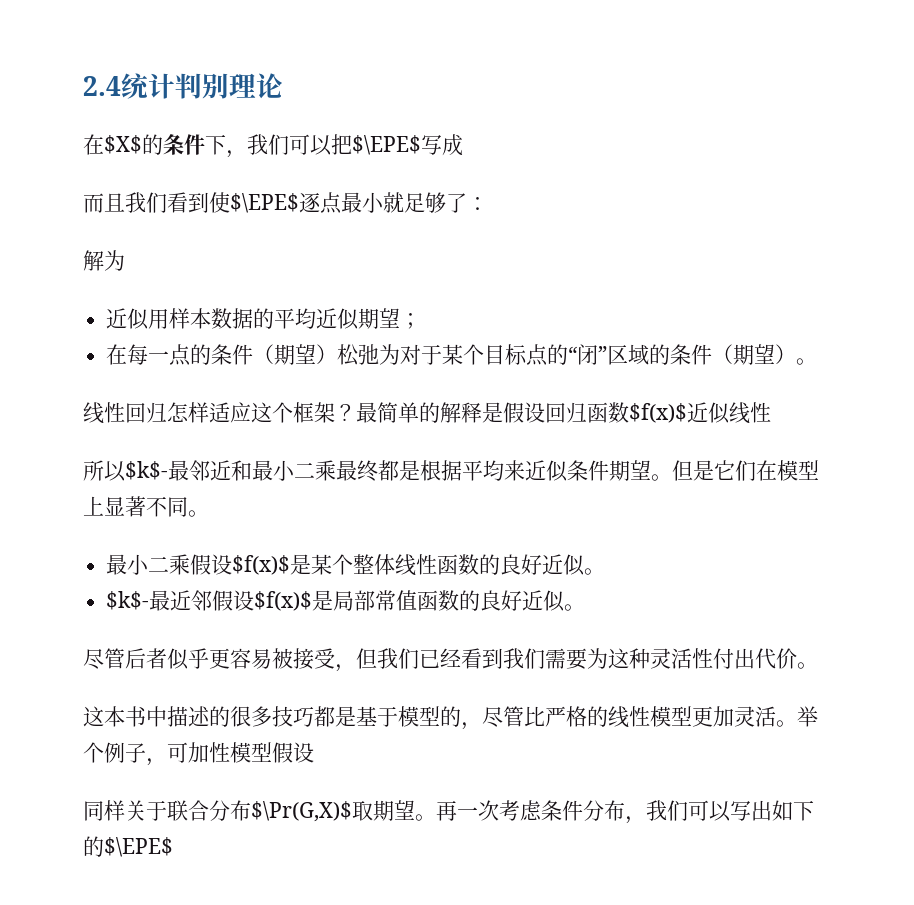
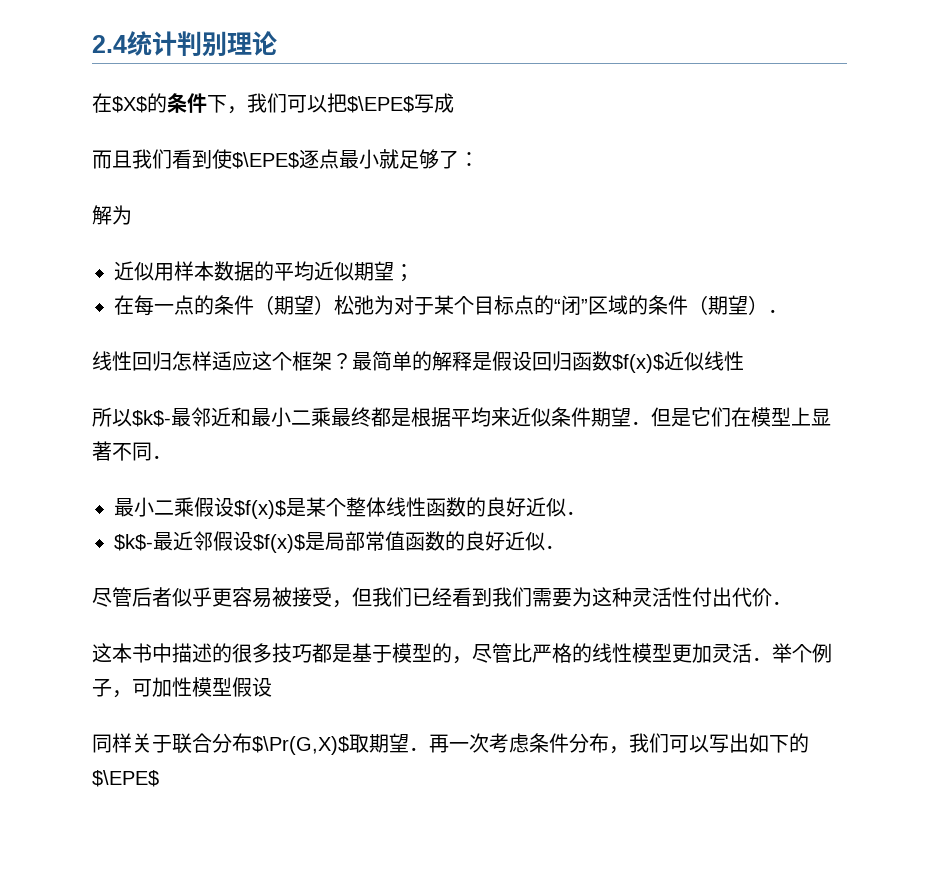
[796,358,818,365] 。 -> [768,309,788,313] ．
[651,474,672,481] 。 -> [631,421,651,425] ．
[188,510,209,517] 。 -> [152,455,172,459] ．
[584,568,606,575] 。 -> [566,511,586,515] ．
[564,604,586,611] 。 -> [545,545,565,549] ．
[797,662,818,669] 。 -> [772,601,792,605] ．
[776,720,797,727] 。 -> [752,657,772,661] ．
[415,814,436,821] 。 -> [409,747,429,751] ．

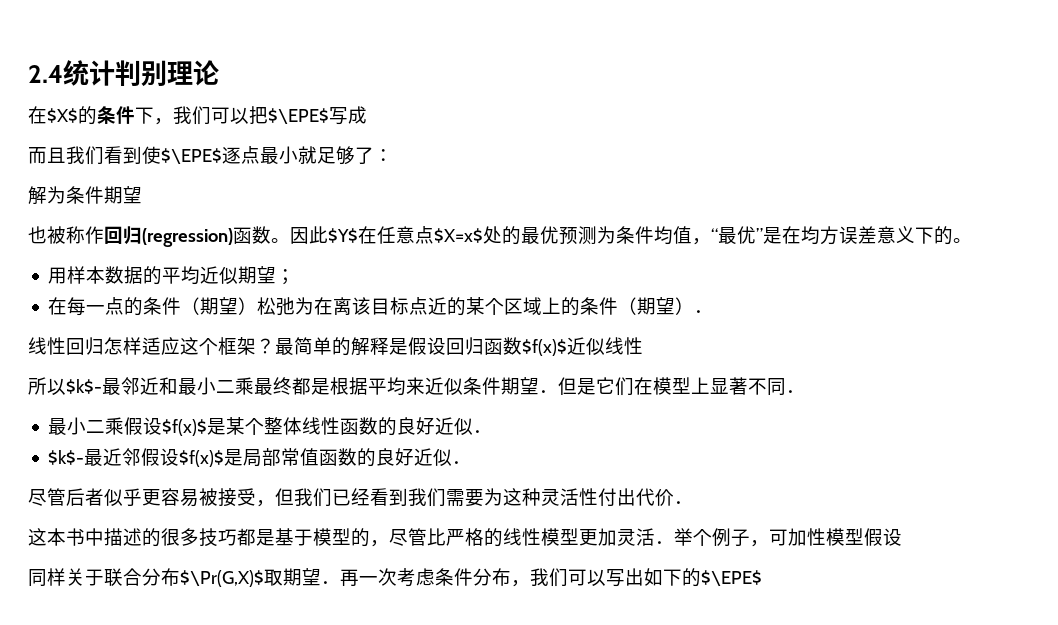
[114,261,154,281] // 近似 -> [66,186,142,204] [28,226,972,247] 条件期望 // 也被称作回归(regression)函数。因此$Y$在任意点$X=x$处的最优预测为条件均值，“最优”是在均方误差意义下的。 //
[394,295,628,316] 对于某个目标点的“闭”区域 -> [314,297,562,316] 在离该目标点近的某个区域上

